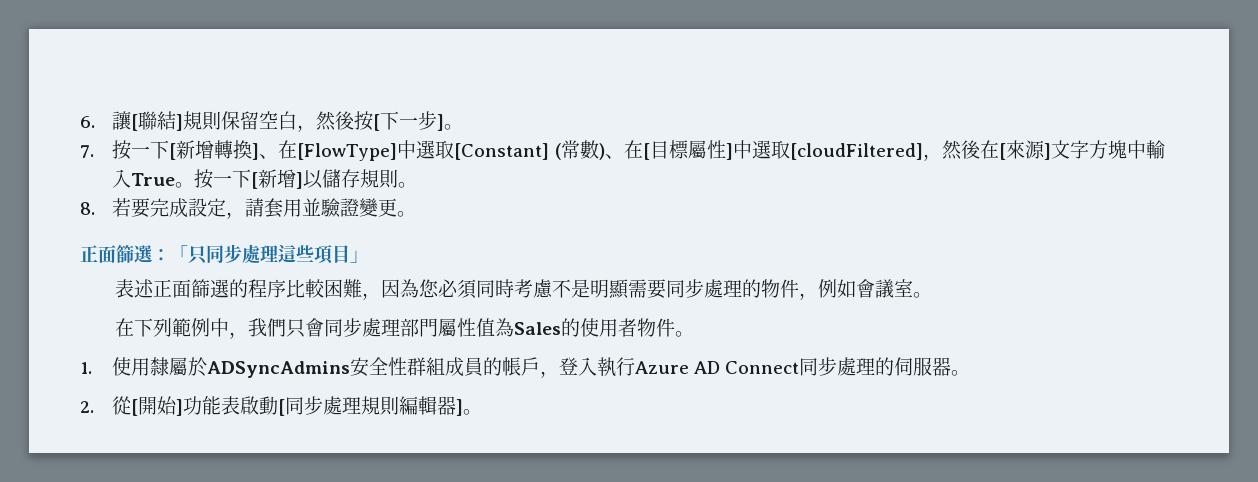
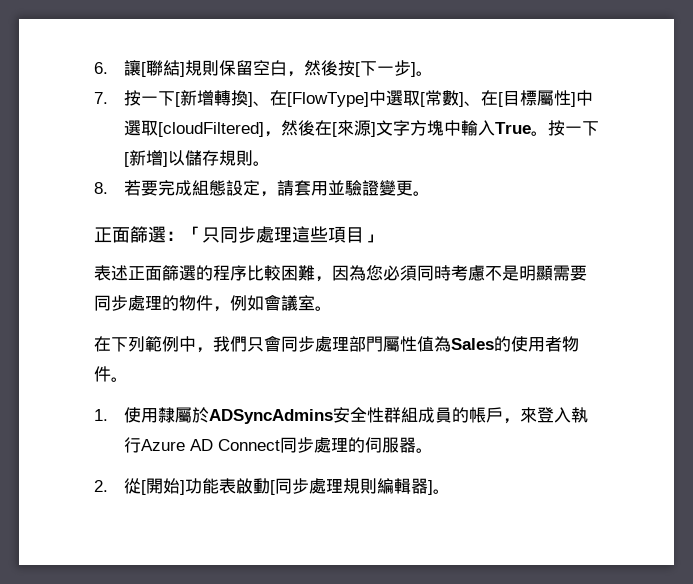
[454,140,605,160] [Constant] (常數) -> [419,90,464,107] [常數]
(188, 208) none -> [191,180,226,196] 組態
(559, 374) none -> [519,407,537,423] 來

